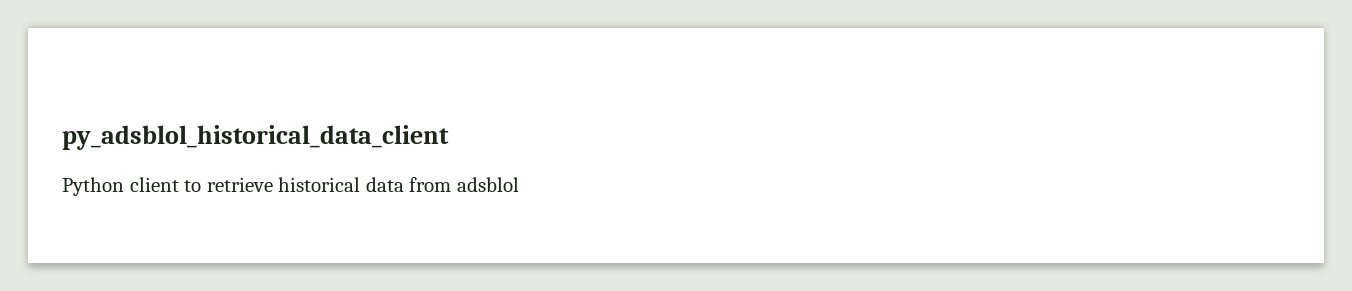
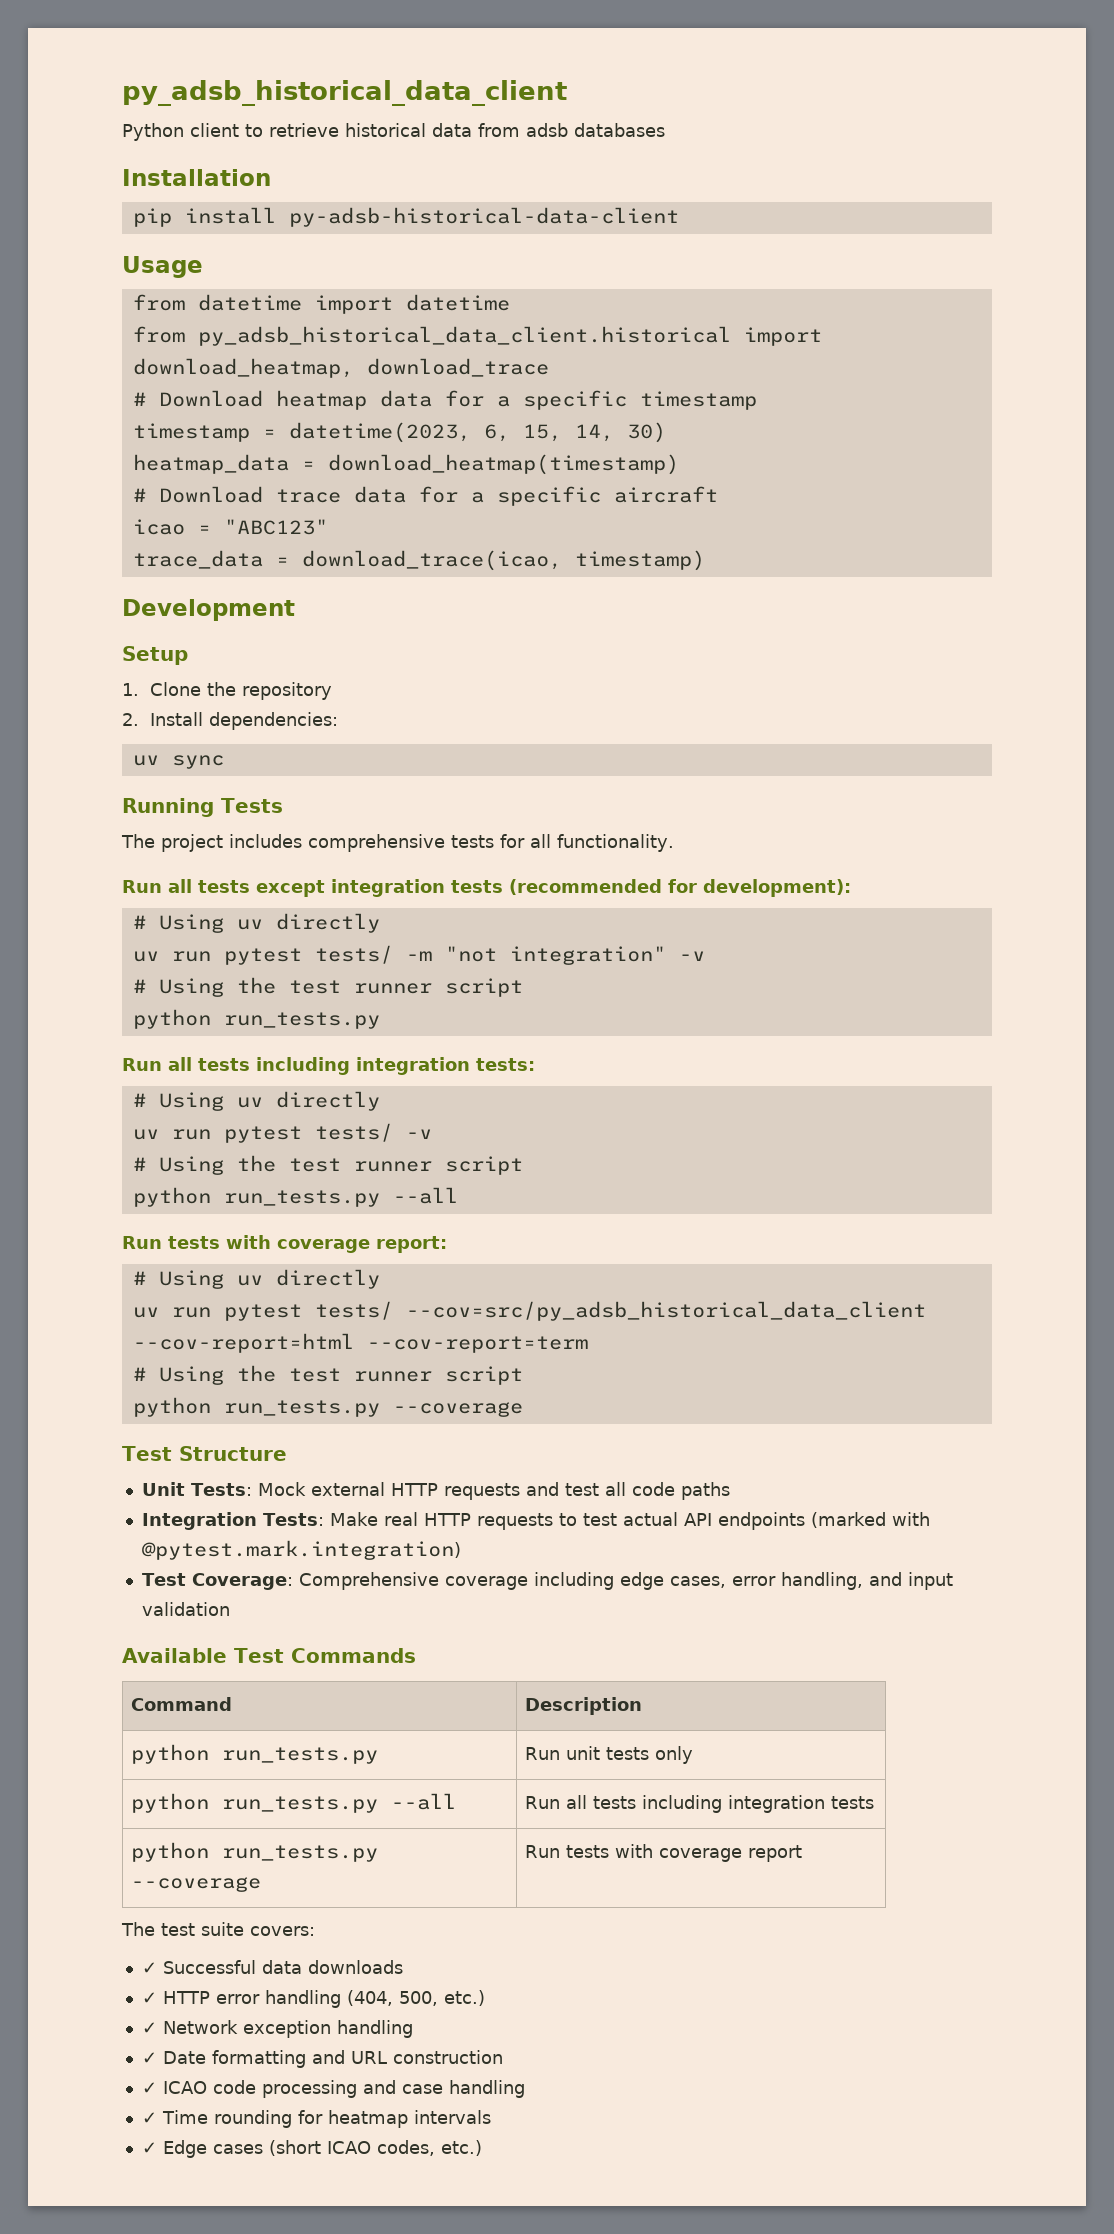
[62,125,449,150] py_adsblol_historical_data_client -> [122,80,567,106] py_adsb_historical_data_client
[456,177,519,192] adsblol -> [526,123,665,137] [122,169,271,186] [132,207,679,227] [122,256,203,278] [132,294,510,314] [132,326,822,346] [132,358,549,378] [132,390,757,410] [132,422,666,443] [132,454,679,475] [132,486,718,506] [132,519,328,535] [132,550,705,571] [122,599,295,621] [122,646,188,665] [122,682,332,700] [122,712,338,730] [132,755,224,769] [122,798,283,817] [121,834,674,852] [122,879,851,897] [132,913,380,933] [132,945,705,965] [132,977,523,997] [132,1009,380,1029] [122,1057,535,1075] [132,1091,380,1111] [132,1123,432,1143] [132,1155,523,1175] [132,1187,458,1207] [122,1235,447,1253] [132,1269,380,1289] [132,1301,926,1321] [132,1333,588,1353] [132,1365,523,1385] [132,1397,523,1417] [122,1446,287,1461] [141,1482,730,1500] [141,1512,930,1530] [141,1540,461,1560] [141,1572,953,1590] [141,1602,230,1616] [122,1648,416,1663] [130,1697,232,1711] [524,1697,642,1715] [130,1744,378,1764] [524,1746,693,1764] [130,1793,456,1813] [524,1795,874,1813] [130,1842,378,1862] [130,1877,261,1892] [524,1844,802,1862] [121,1922,315,1936] [141,1960,403,1974] [141,1990,485,2008] [141,2020,413,2038] [141,2050,503,2068] [141,2080,525,2098] [141,2110,491,2128] [141,2140,482,2158] adsb databases // Installation // pip install py-adsb-historical-data-client // Usage // from datetime import datetime // from py_adsb_historical_data_client.historical import download_heatmap, download_trace // # Download heatmap data for a specific timestamp // timestamp = datetime(2023, 6, 15, 14, 30) // heatmap_data = download_heatmap(timestamp) // # Download trace data for a specific aircraft // icao = "ABC123" // trace_data = download_trace(icao, timestamp) // Development // Setup // 1. Clone the repository // 2. Install dependencies: // uv sync // Running Tests // The project includes comprehensive tests for all functionality. // Run all tests except integration tests (recommended for development): // # Using uv directly // uv run pytest tests/ -m "not integration" -v // # Using the test runner script // python run_tests.py // Run all tests including integration tests: // # Using uv directly // uv run pytest tests/ -v // # Using the test runner script // python run_tests.py --all // Run tests with coverage report: // # Using uv directly // uv run pytest tests/ --cov=src/py_adsb_historical_data_client --cov-report=html --cov-report=term // # Using the test runner script // python run_tests.py --coverage // Test Structure // Unit Tests: Mock external HTTP requests and test all code paths // Integration Tests: Make real HTTP requests to test actual API endpoints (marked with @pytest.mark.integration) // Test Coverage: Comprehensive coverage including edge cases, error handling, and input validation // Available Test Commands // Command | Description // python run_tests.py | Run unit tests only // python run_tests.py --all | Run all tests including integration tests // python run_tests.py --coverage | Run tests with coverage report // The test suite covers: // ✓ Successful data downloads // ✓ HTTP error handling (404, 500, etc.) // ✓ Network exception handling // ✓ Date formatting and URL construction // ✓ ICAO code processing and case handling // ✓ Time rounding for heatmap intervals // ✓ Edge cases (short ICAO codes, etc.)

